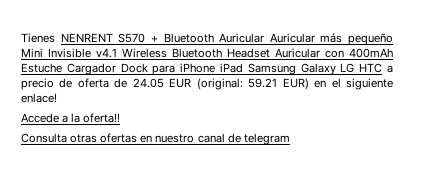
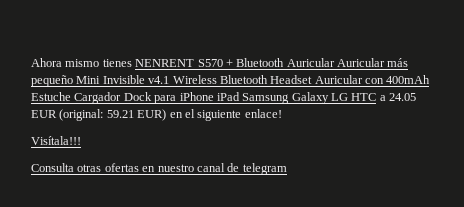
[21,33,55,43] Tienes -> [31,58,132,67] Ahora mismo tienes
[21,78,128,90] precio de oferta de -> (386, 98) none
[21,113,121,123] Accede a la oferta!! -> [31,136,81,145] Visítala!!!

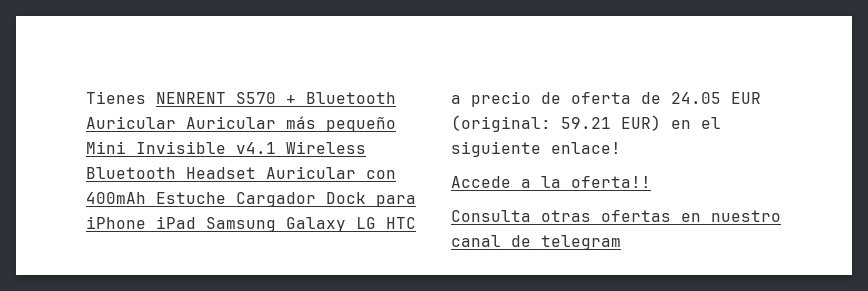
[31,58,132,67] Ahora mismo tienes -> [86,91,146,104] Tienes
(386, 98) none -> [471,91,661,107] precio de oferta de
[31,136,81,145] Visítala!!! -> [451,176,651,188] Accede a la oferta!!

